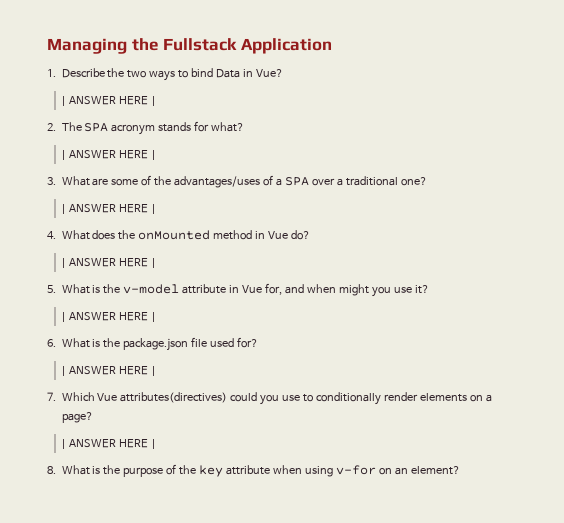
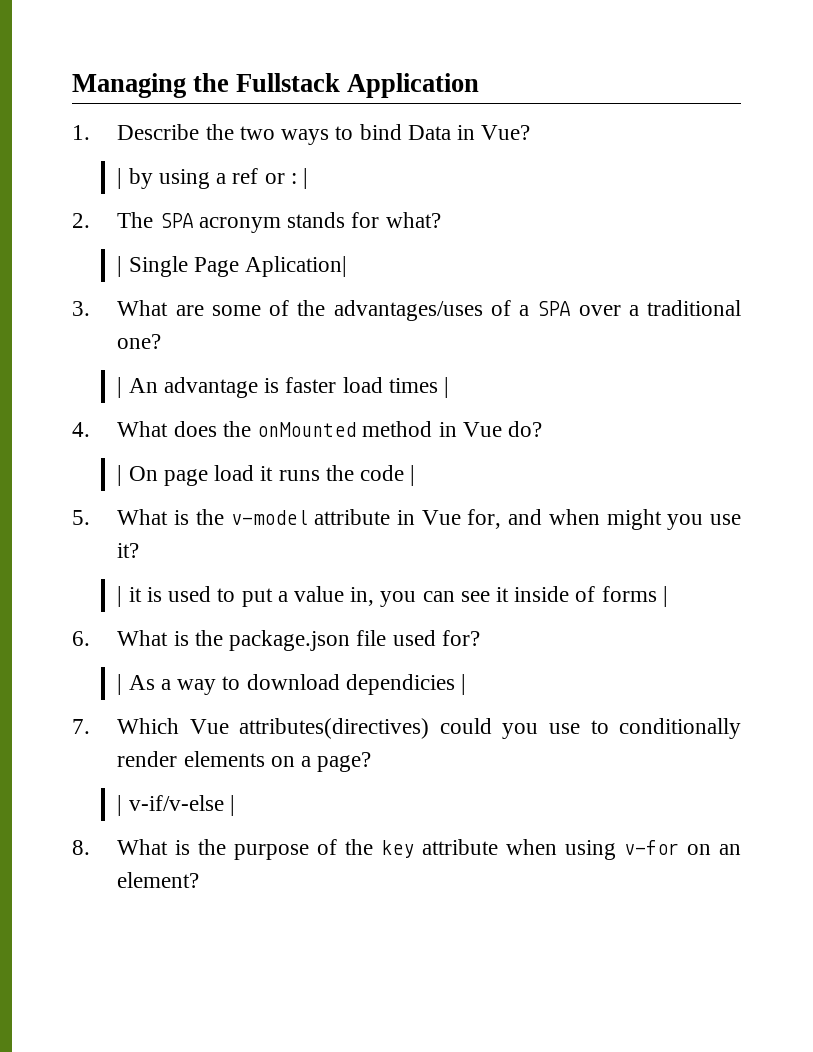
[69,96,149,105] ANSWER HERE -> [128,168,297,189] by using a ref or :
[69,150,157,160] ANSWER HERE | -> [128,256,348,277] Single Page Aplication|
[69,204,149,213] ANSWER HERE -> [128,377,438,398] An advantage is faster load times
[69,258,149,267] ANSWER HERE -> [128,465,404,486] On page load it runs the code
[69,312,149,321] ANSWER HERE -> [128,586,657,607] it is used to put a value in, you can see it inside of forms
[69,366,149,375] ANSWER HERE -> [128,674,455,695] As a way to download dependicies
[69,439,149,448] ANSWER HERE -> [128,795,224,811] v-if/v-else

